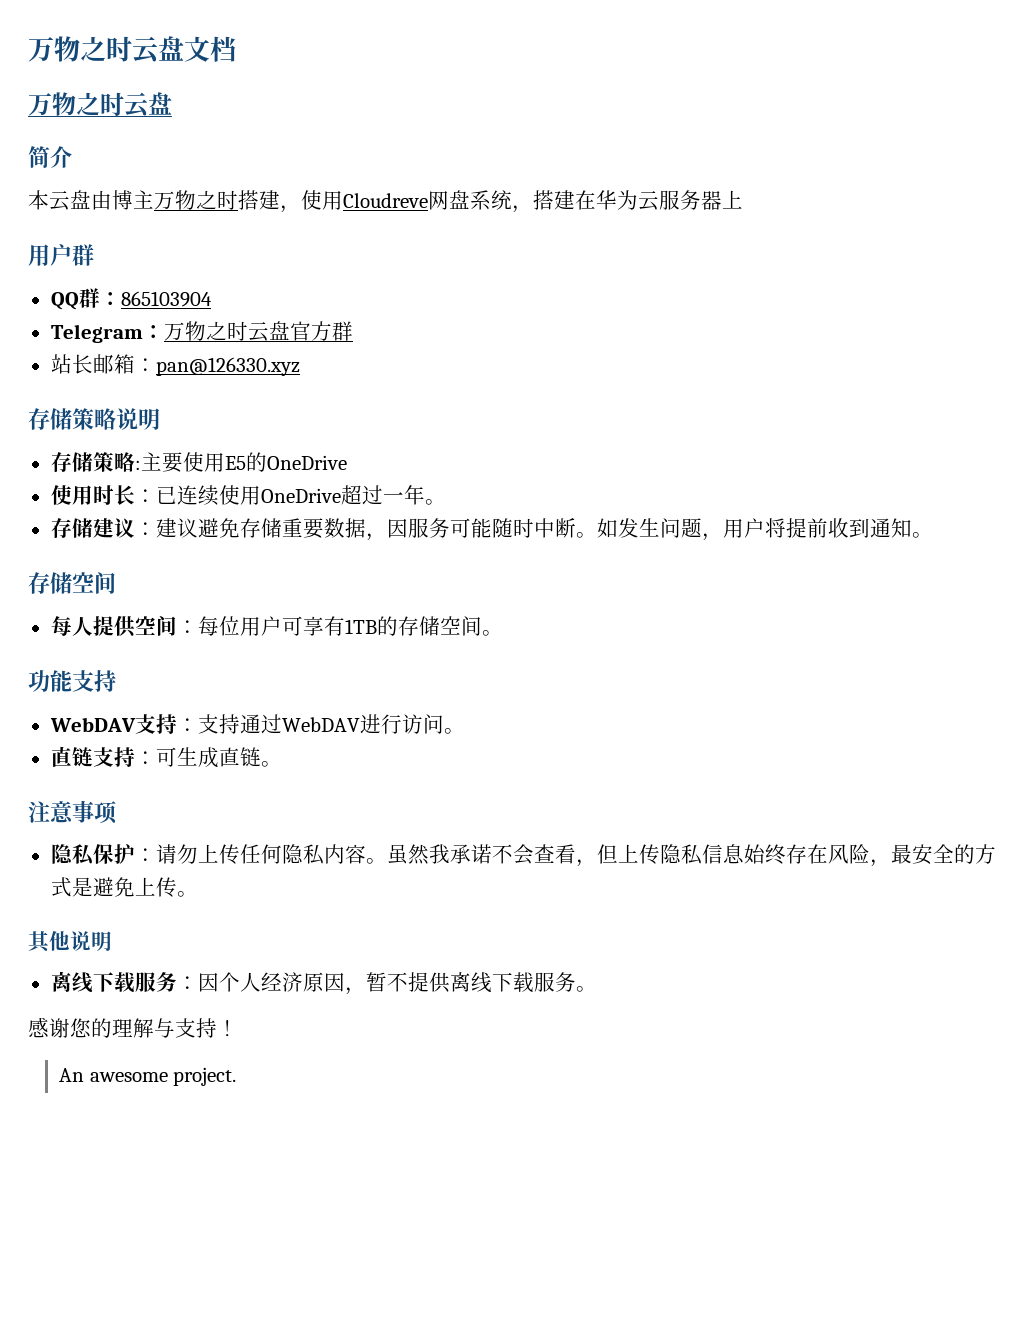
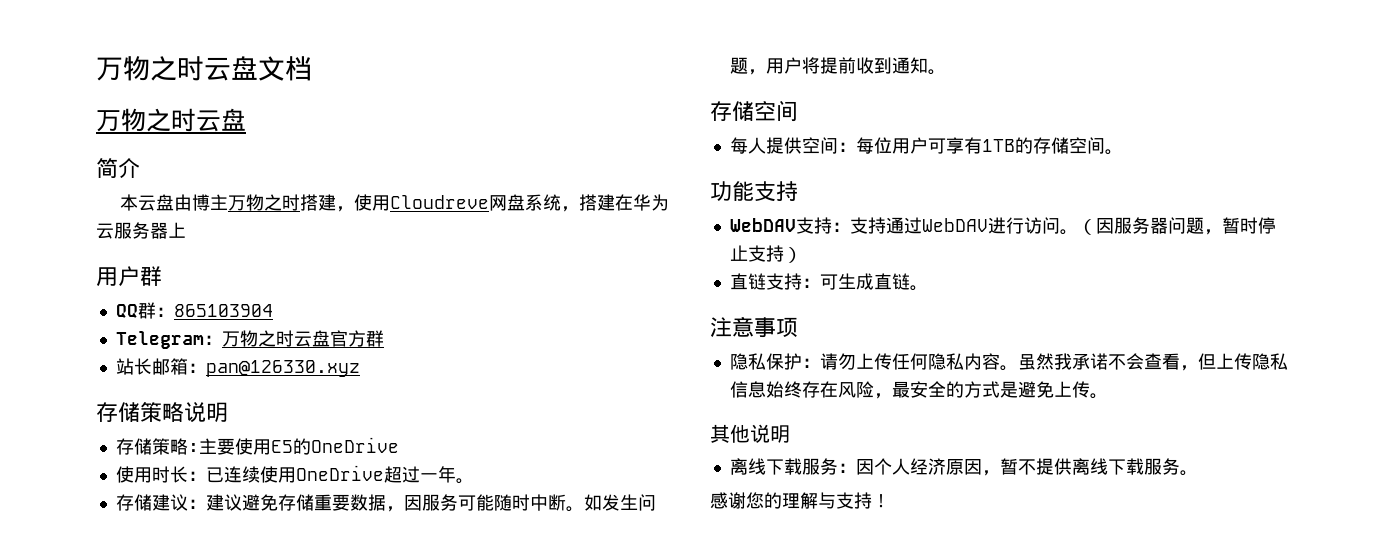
(465, 731) none -> [1077,217,1276,235] [729,245,802,263] （因服务器问题，暂时停止支持）
[59,1067,237,1086] // An awesome project. -> (890, 501) none

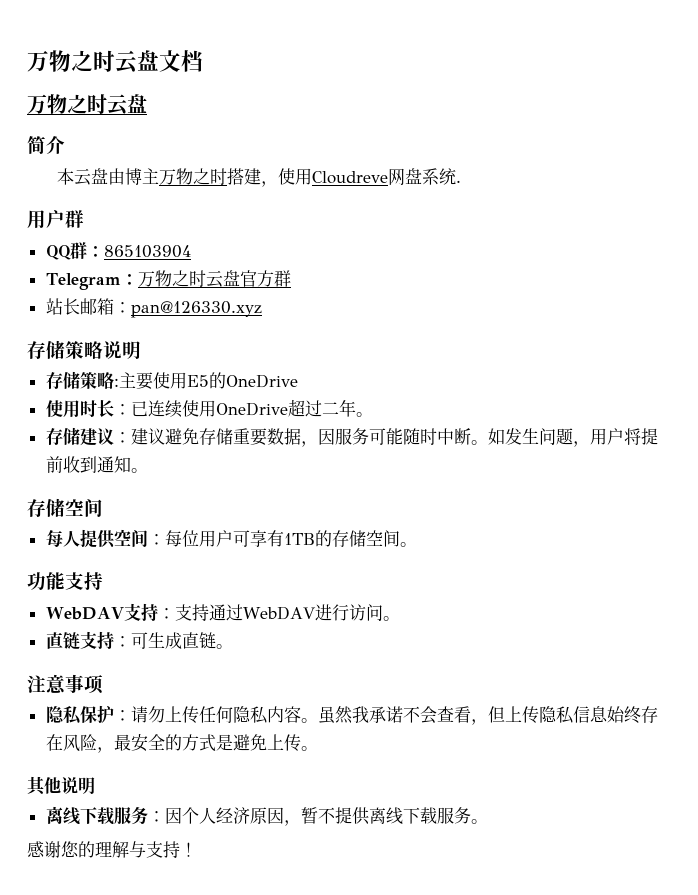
[560,194,669,212] [96,222,186,239] ，搭建在华为云服务器上 -> [456,180,462,183] .
[419,473,438,481] 一 -> [321,402,339,415] 二
[1077,217,1276,235] [729,245,802,263] （因服务器问题，暂时停止支持） -> (400, 618) none

